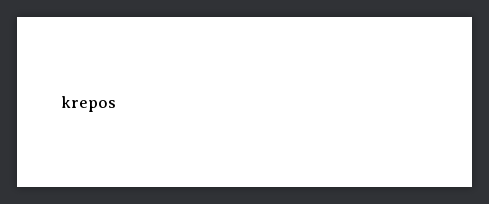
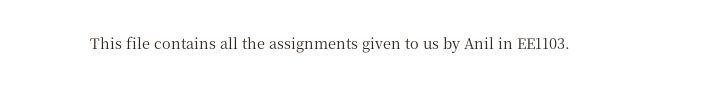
[61,96,116,112] krepos -> [90,36,571,53] This file contains all the assignments given to us by Anil in EE1103.

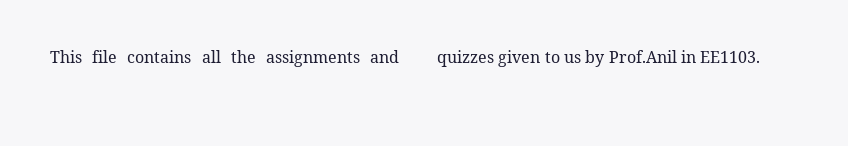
(359, 45) none -> [370,50,494,67] and quizzes
[464,37,495,49] Anil -> [608,50,677,63] Prof.Anil

